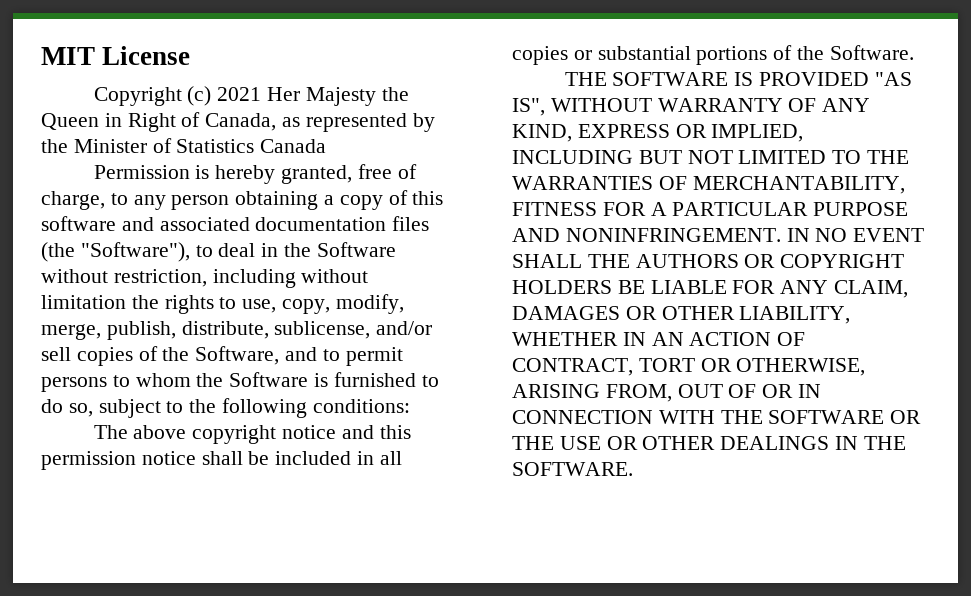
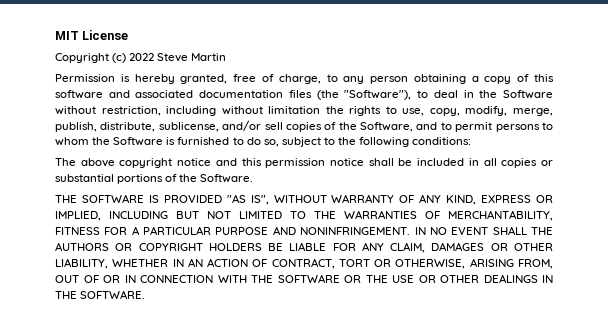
[217,87,409,106] [41,112,435,132] [41,138,327,153] 2021 Her Majesty the Queen in Right of Canada, as represented by the Minister of Statistics Canada -> [129,53,227,62] 2022 Steve Martin

